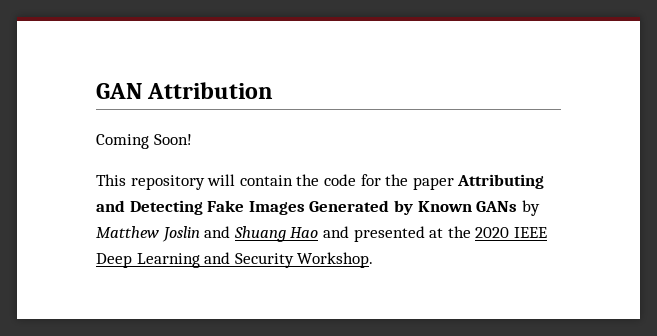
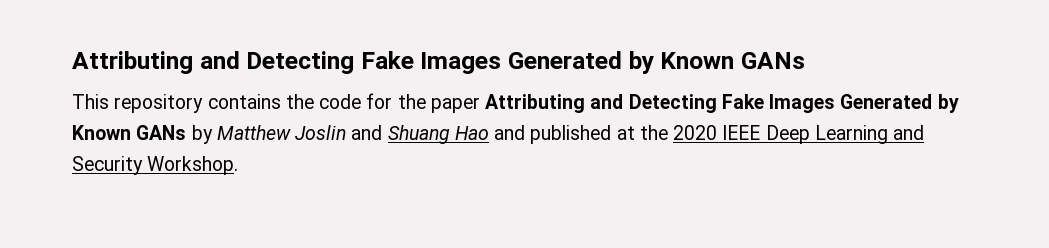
[96,82,274,99] [96,134,192,149] GAN Attribution // Coming Soon! -> [72,51,805,74] Attributing and Detecting Fake Images Generated by Known GANs
[207,174,293,186] will contain -> [207,94,281,109] contains
[353,226,425,242] presented -> [530,125,612,144] published

